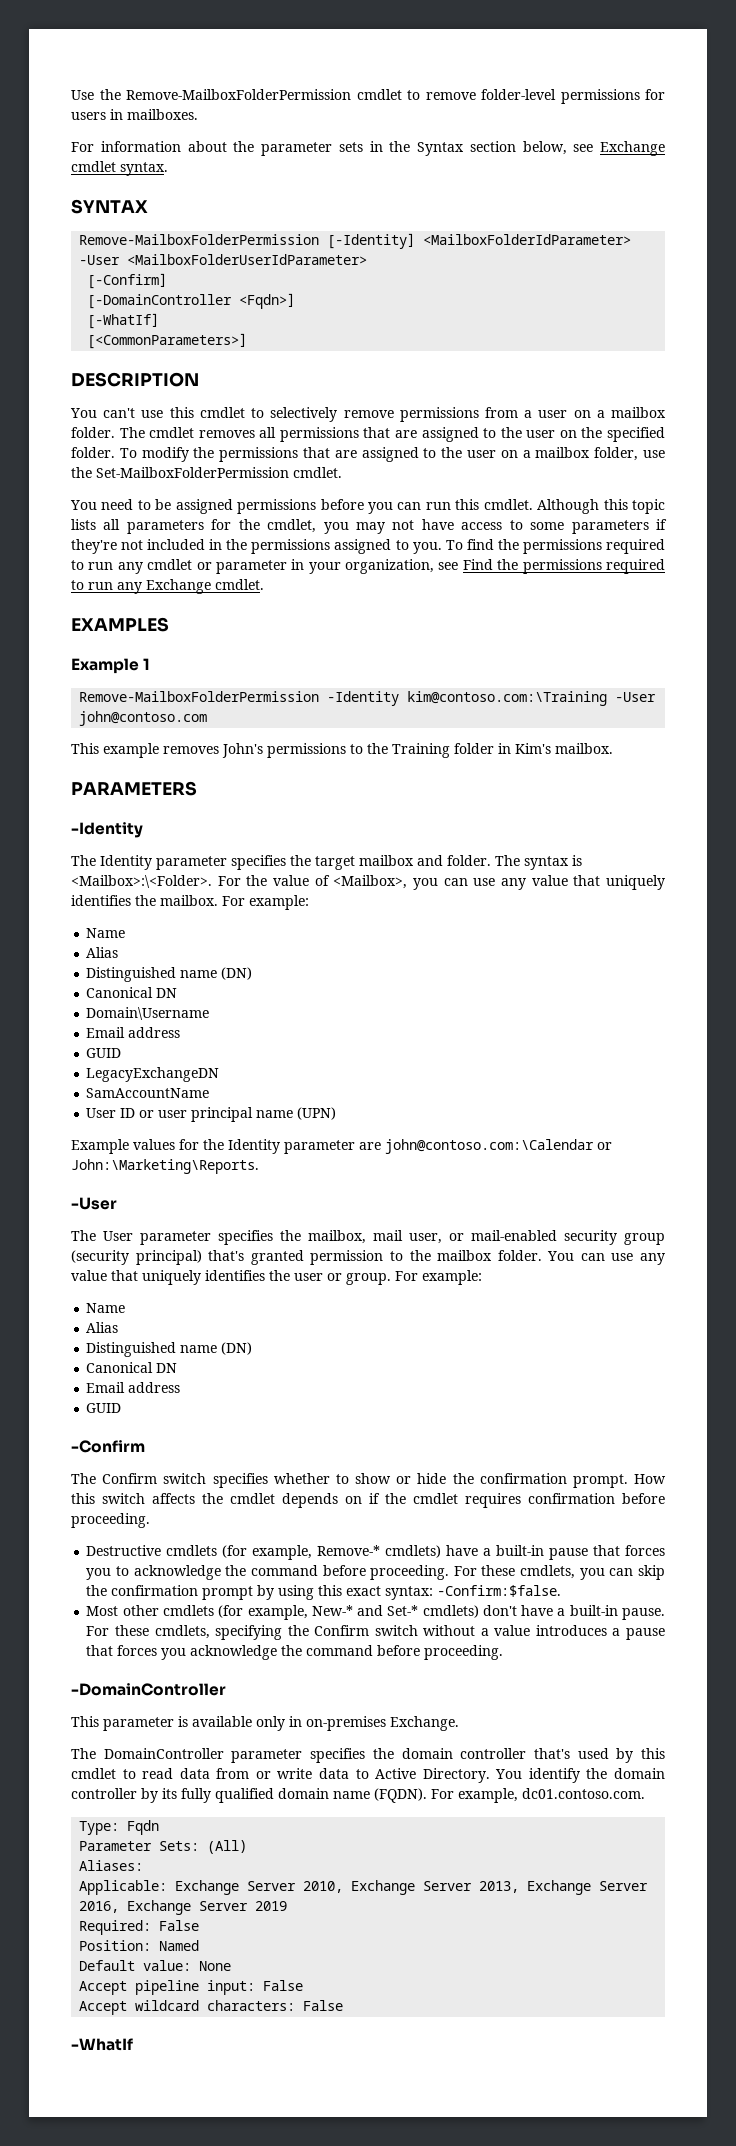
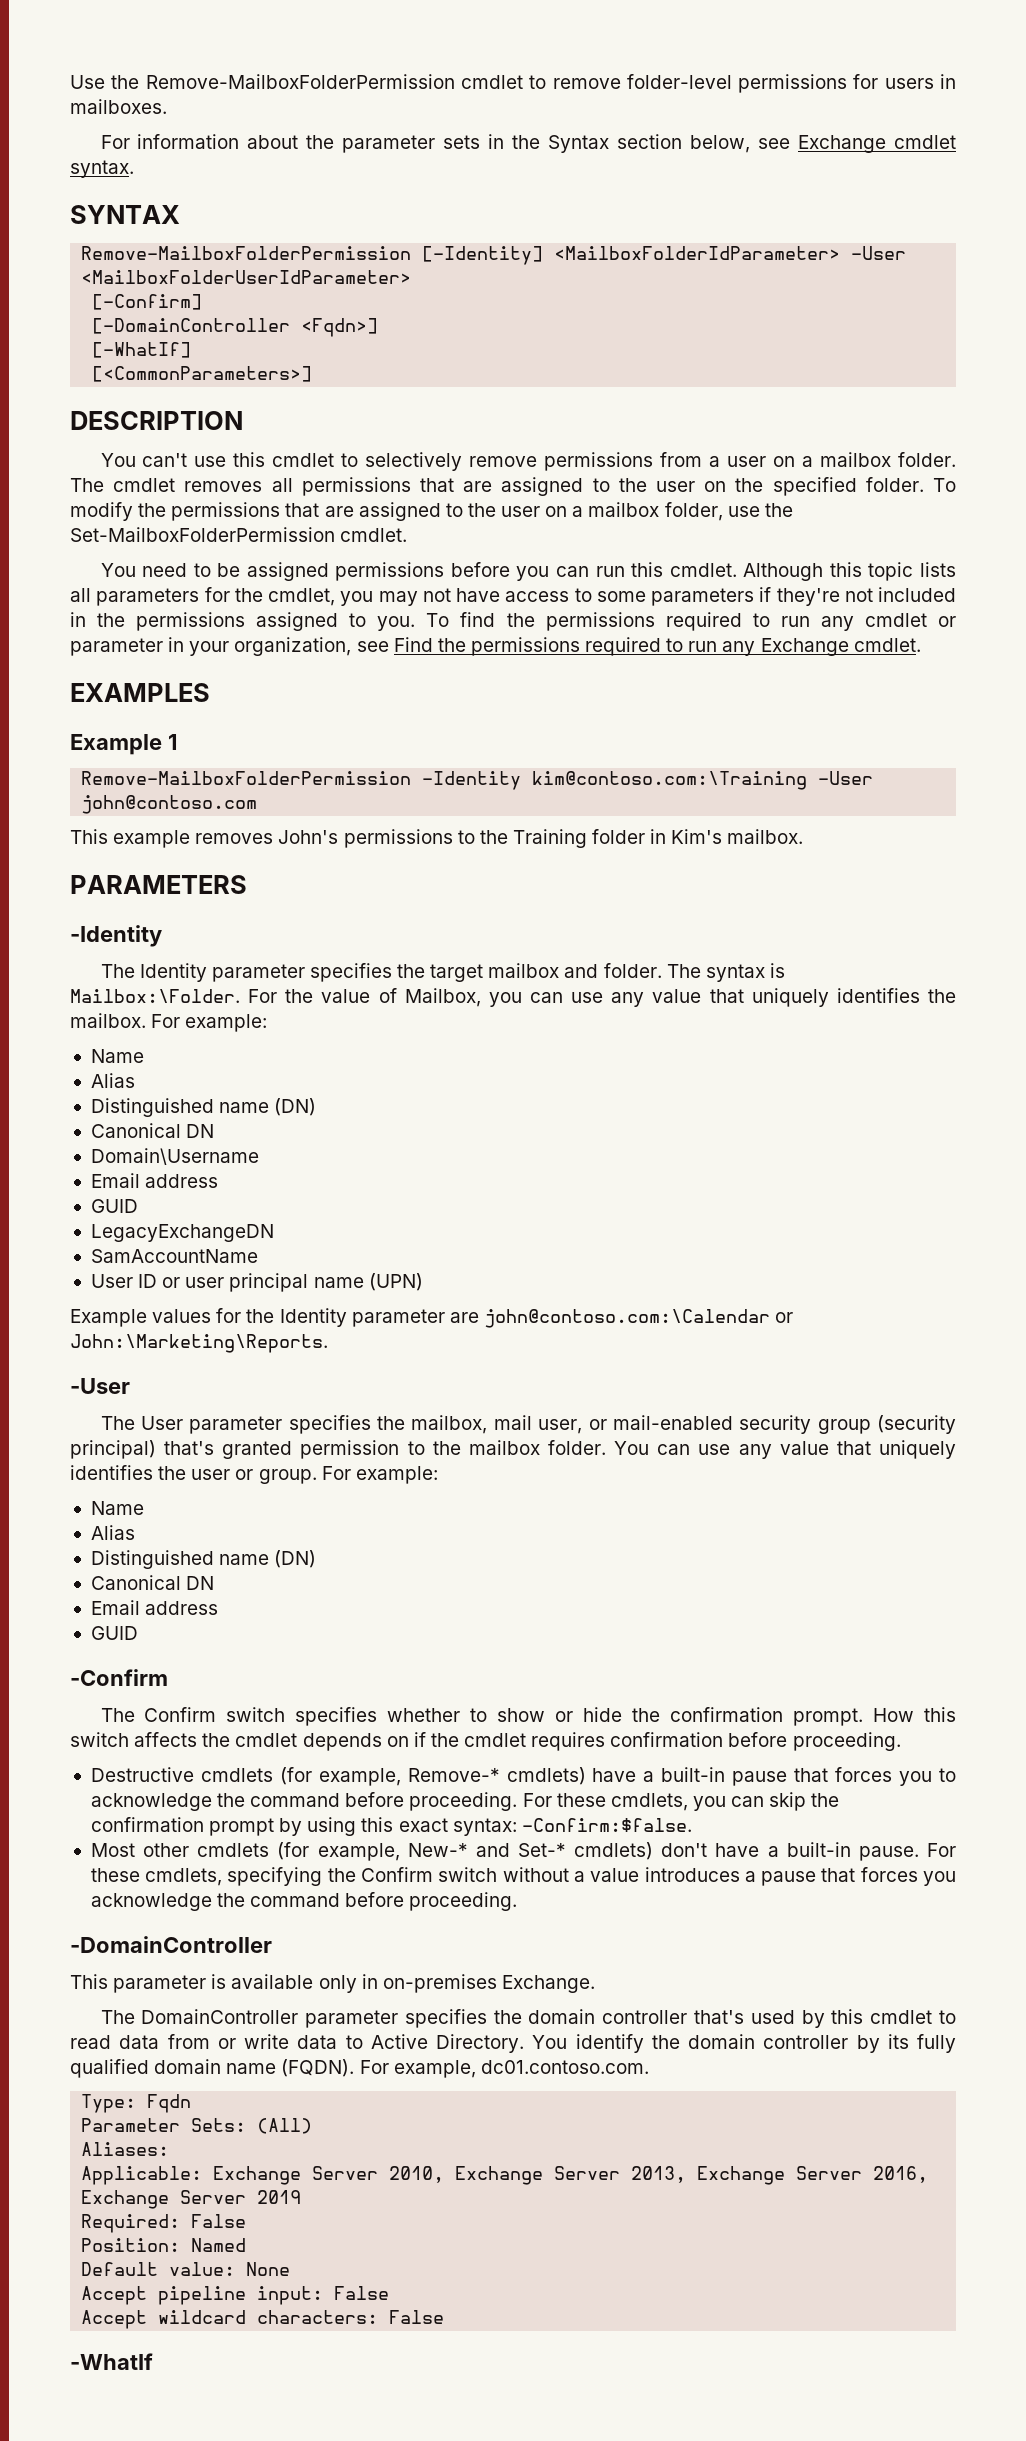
[71,875,212,888] <Mailbox>:\<Folder>. -> [70,989,240,1003] Mailbox:\Folder.
[333,875,408,889] <Mailbox>, -> [404,988,481,1007] Mailbox,

